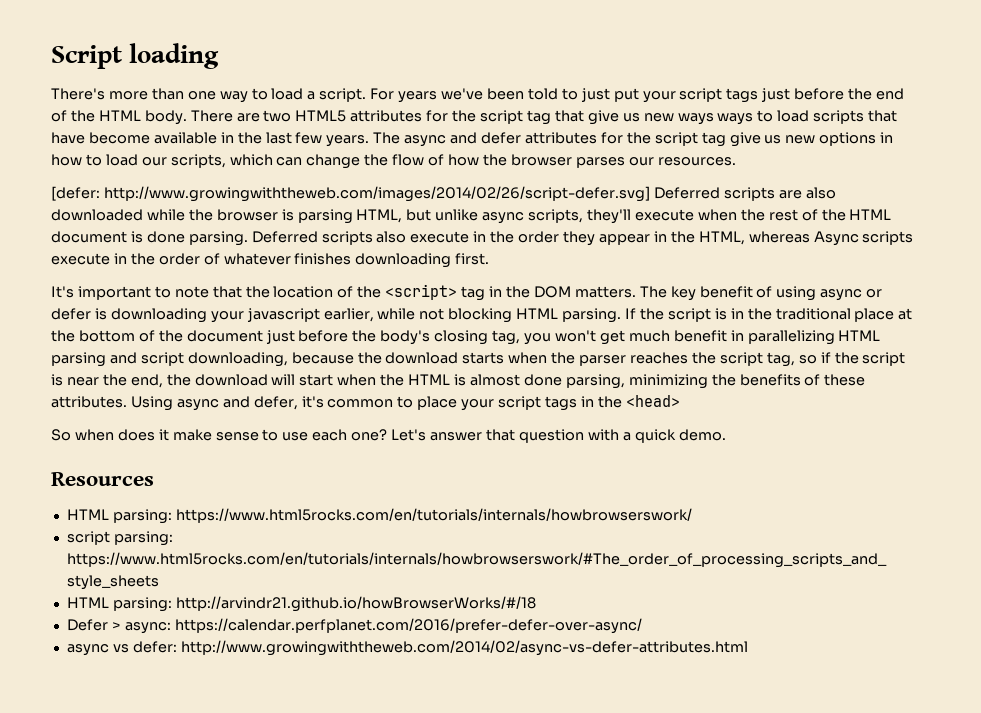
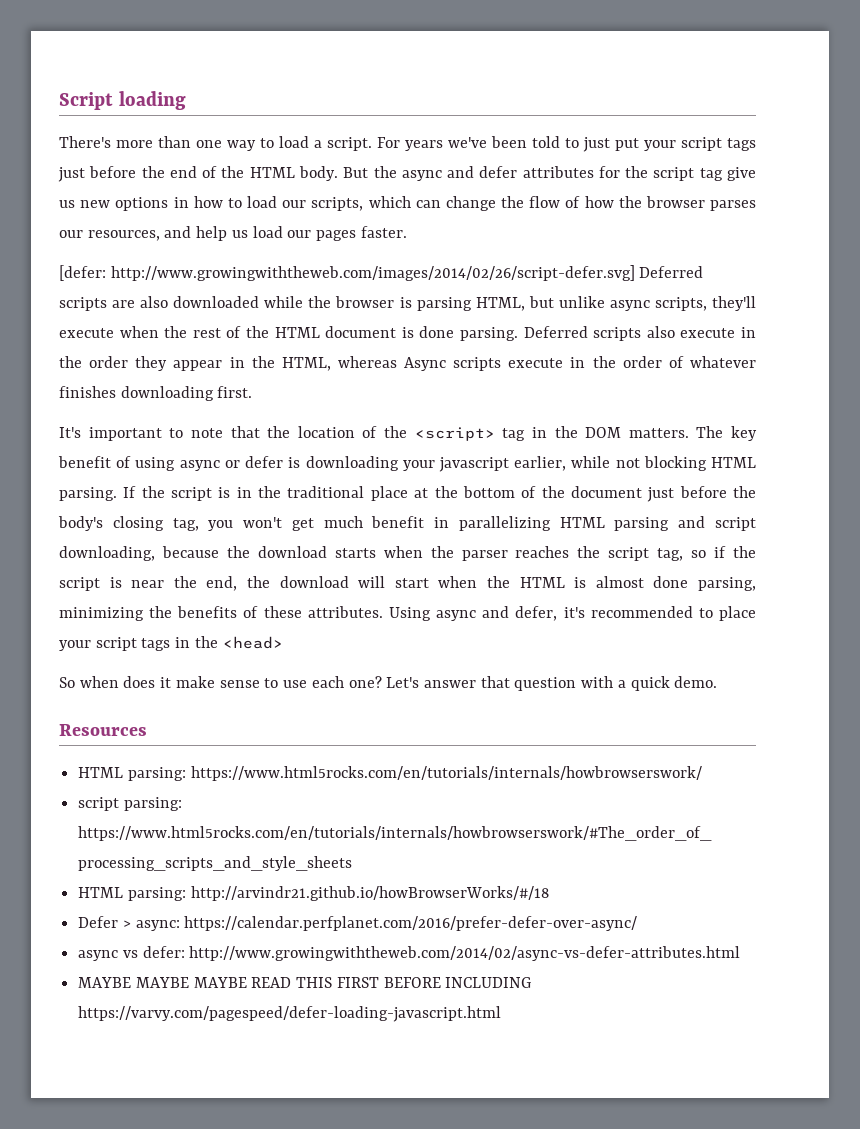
[190,110,898,125] [51,132,401,147] There are two HTML5 attributes for the script tag that give us new ways ways to load scripts that have become available in the last few years. The -> [343,166,397,178] But the
[657,157,736,166] resources. -> [87,226,407,241] resources, and help us load our pages faster.
[327,399,394,408] common -> [590,606,693,618] recommended
(748, 648) none -> [78,977,532,988] [78,1006,502,1022] // MAYBE MAYBE MAYBE READ THIS FIRST BEFORE INCLUDING https://varvy.com/pagespeed/defer-loading-javascript.html

